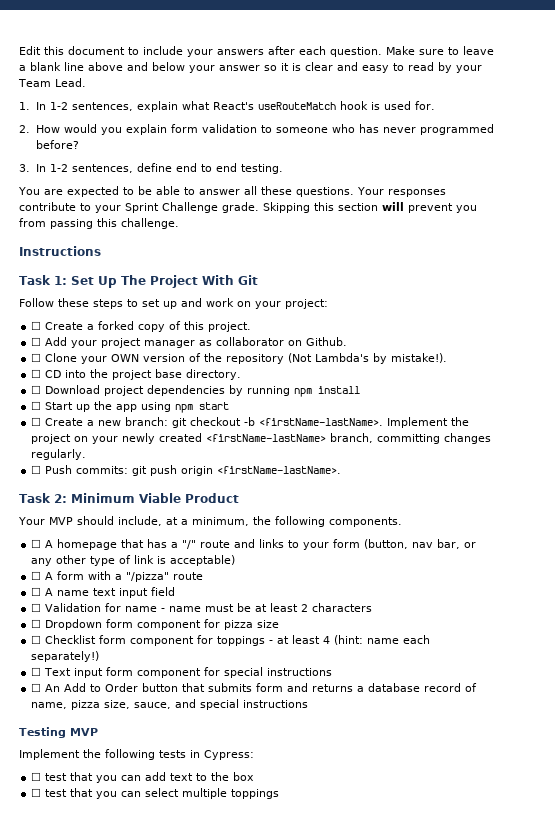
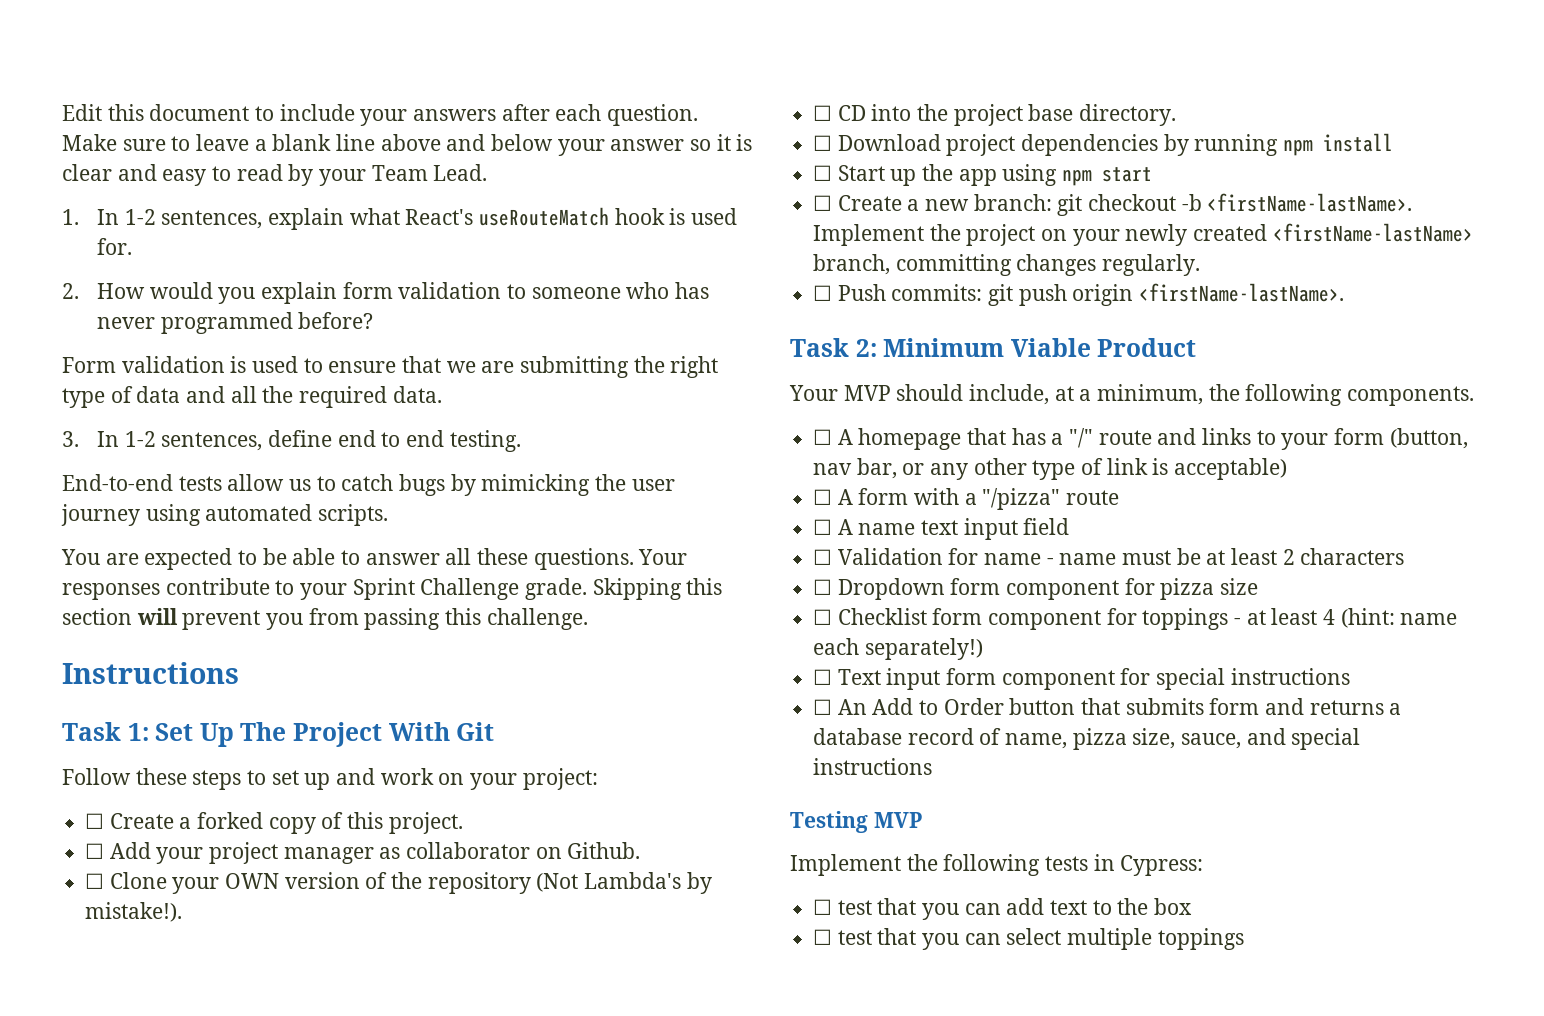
(79, 144) none -> [62,356,719,378] [62,386,442,408] // Form validation is used to ensure that we are submitting the right type of data and all the required data.
(283, 169) none -> [62,474,675,496] [61,504,389,526] // End-to-end tests allow us to catch bugs by mimicking the user journey using automated scripts.

